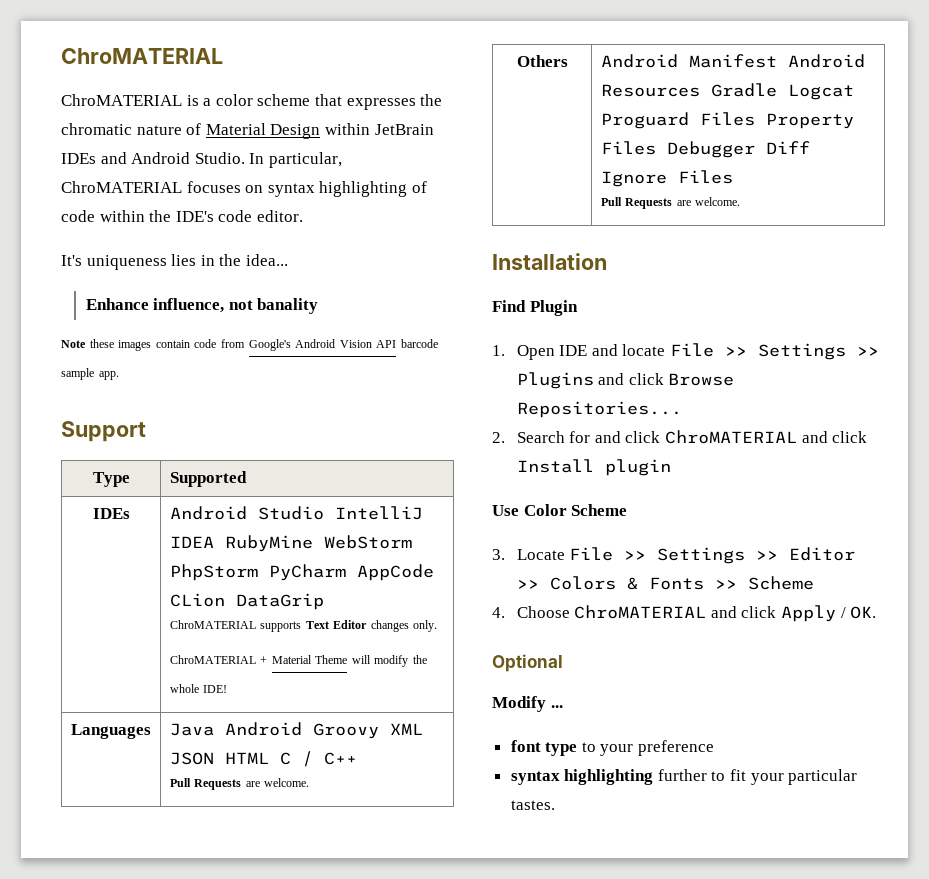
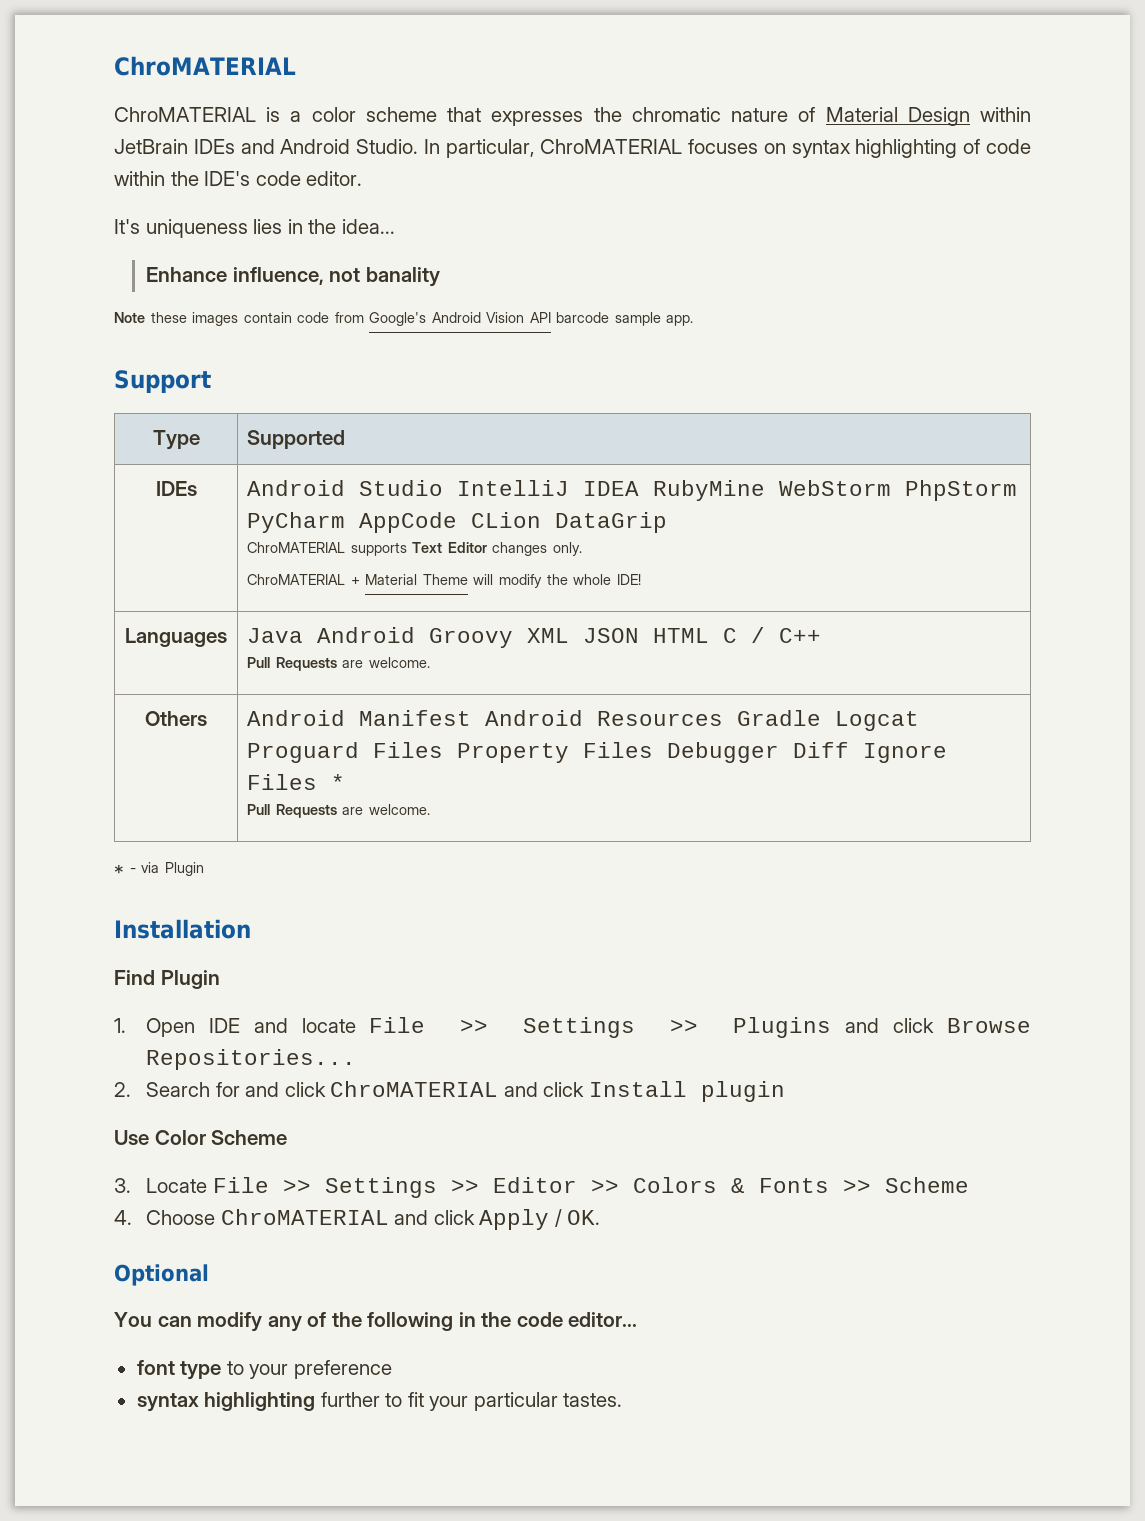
[600,197,741,209] // Pull Requests are welcome. -> [331,774,346,790] [247,804,430,818] [114,862,204,880] * // Pull Requests are welcome. // * - via Plugin
[492,696,563,712] Modify ... -> [114,1312,638,1332] You can modify any of the following in the code editor...

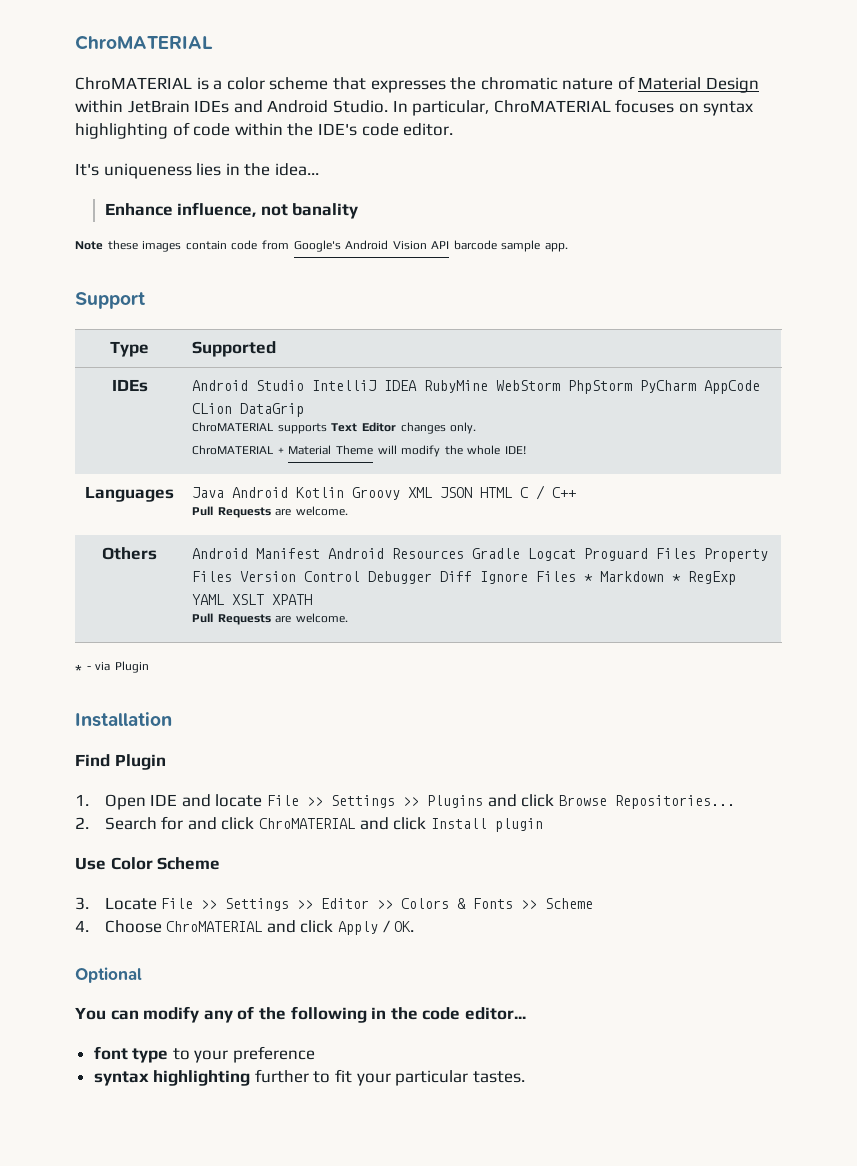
(416, 635) none -> [296,487,345,498] Kotlin
(654, 750) none -> [240,571,361,582] Version Control
(346, 782) none -> [600,571,737,585] [192,594,313,605] Markdown * RegExp YAML XSLT XPATH

